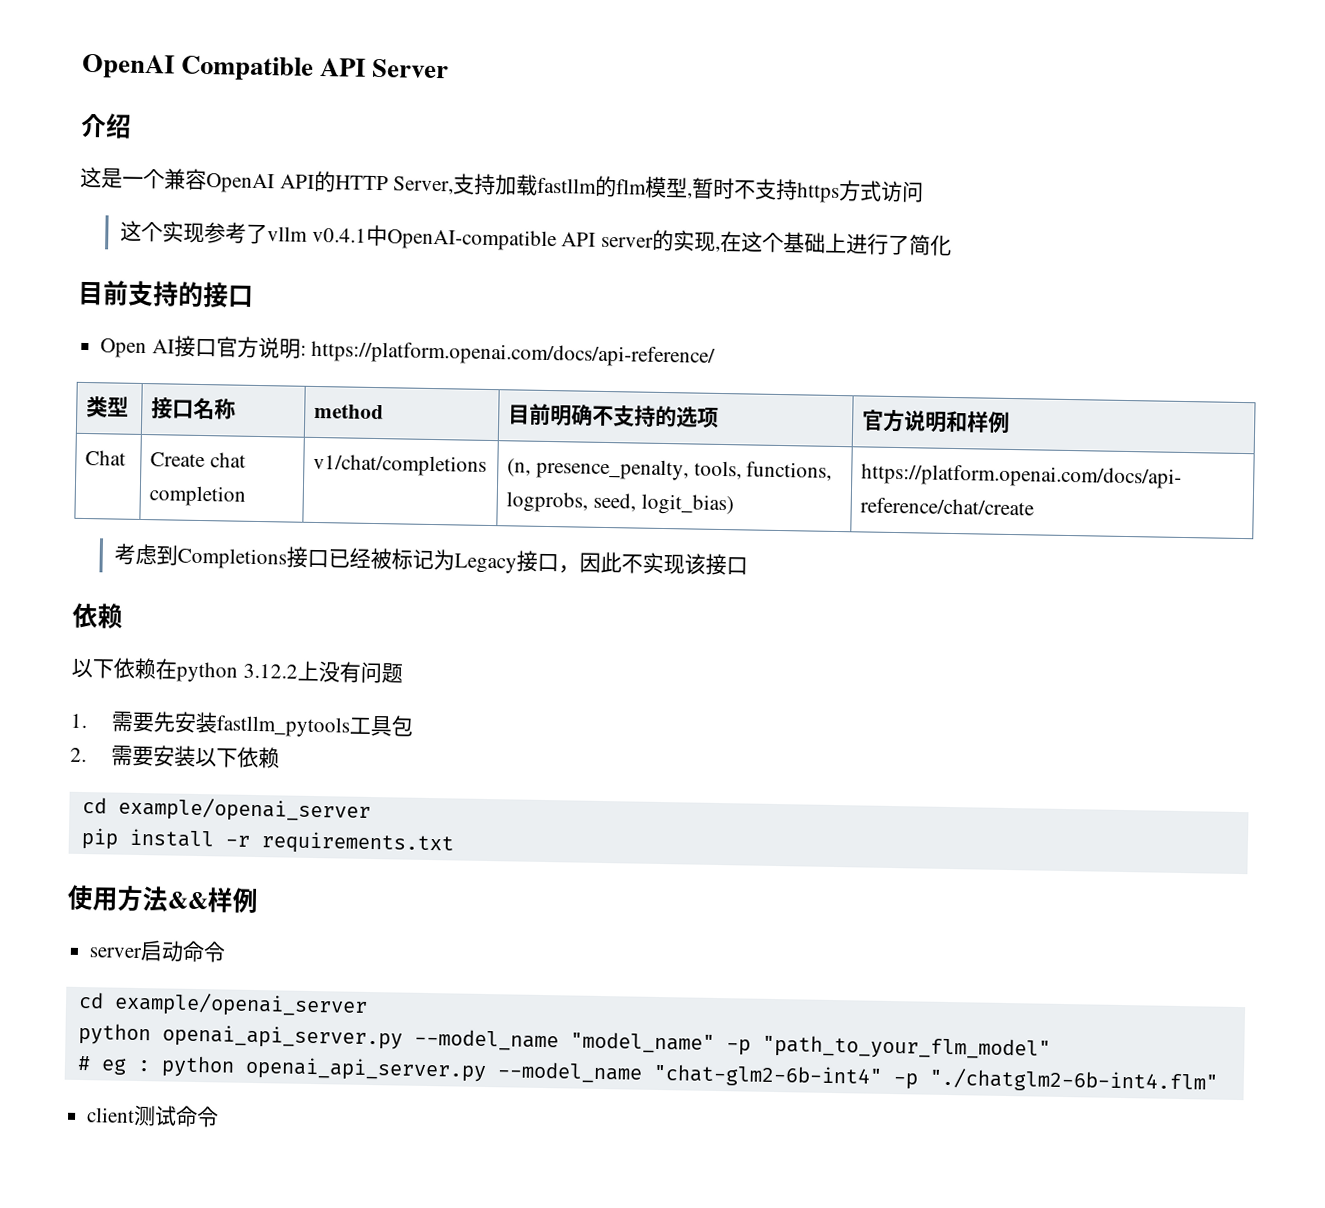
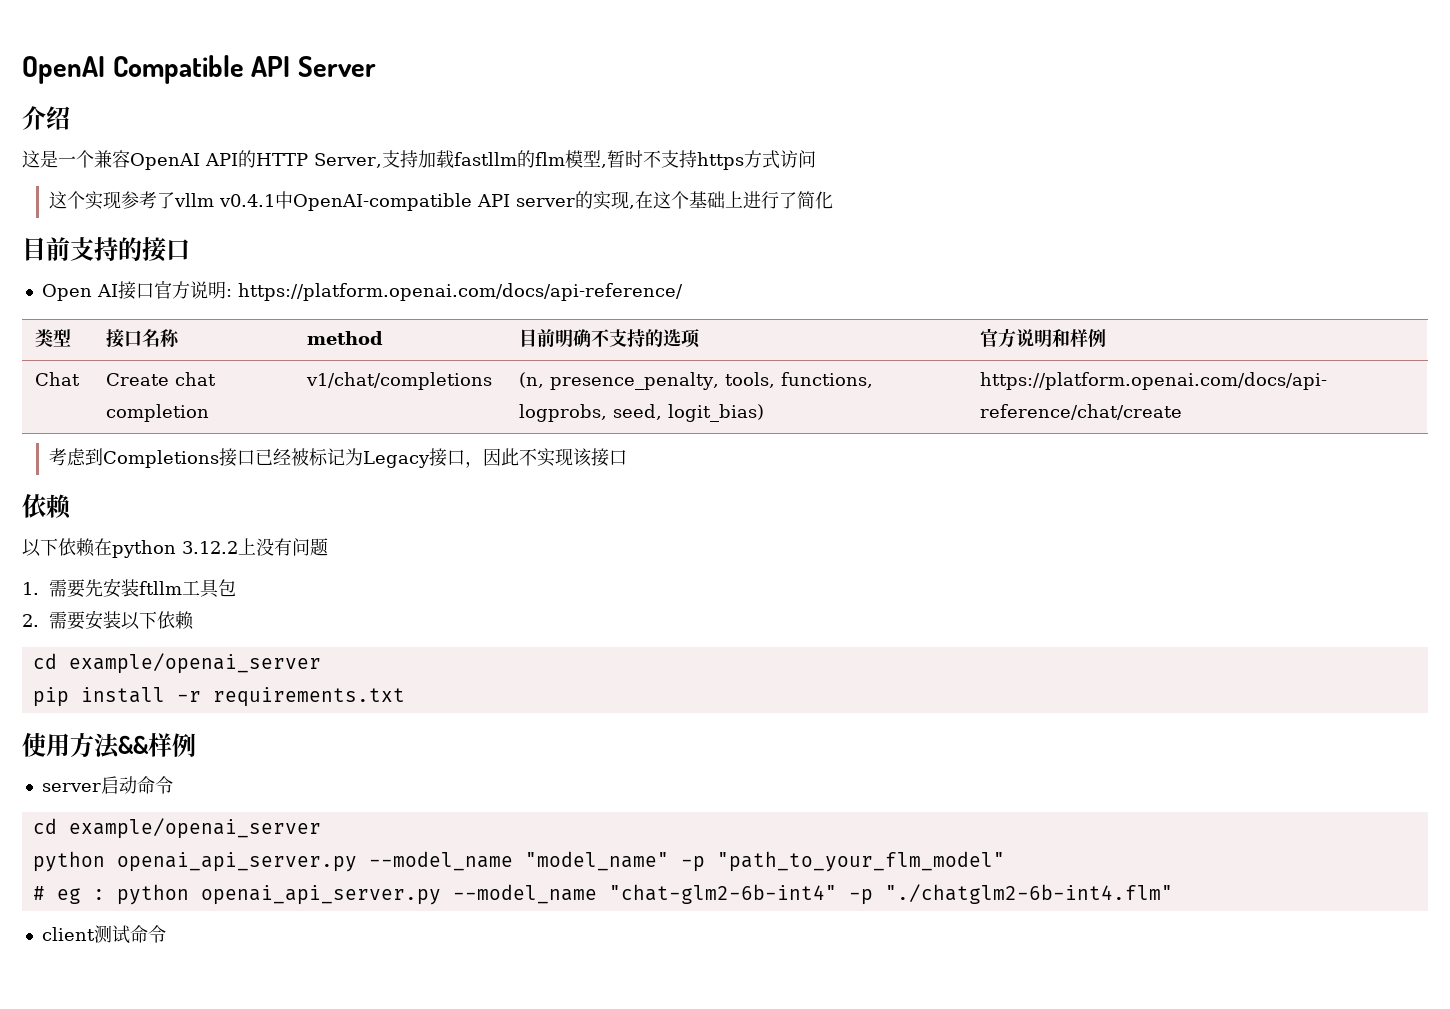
[215,715,350,738] fastllm_pytools -> [139,581,183,595] ftllm

